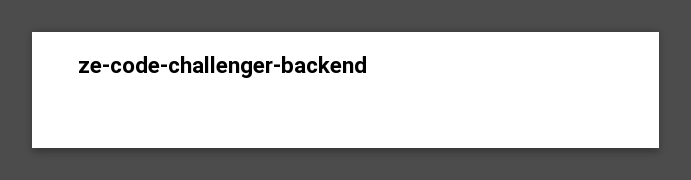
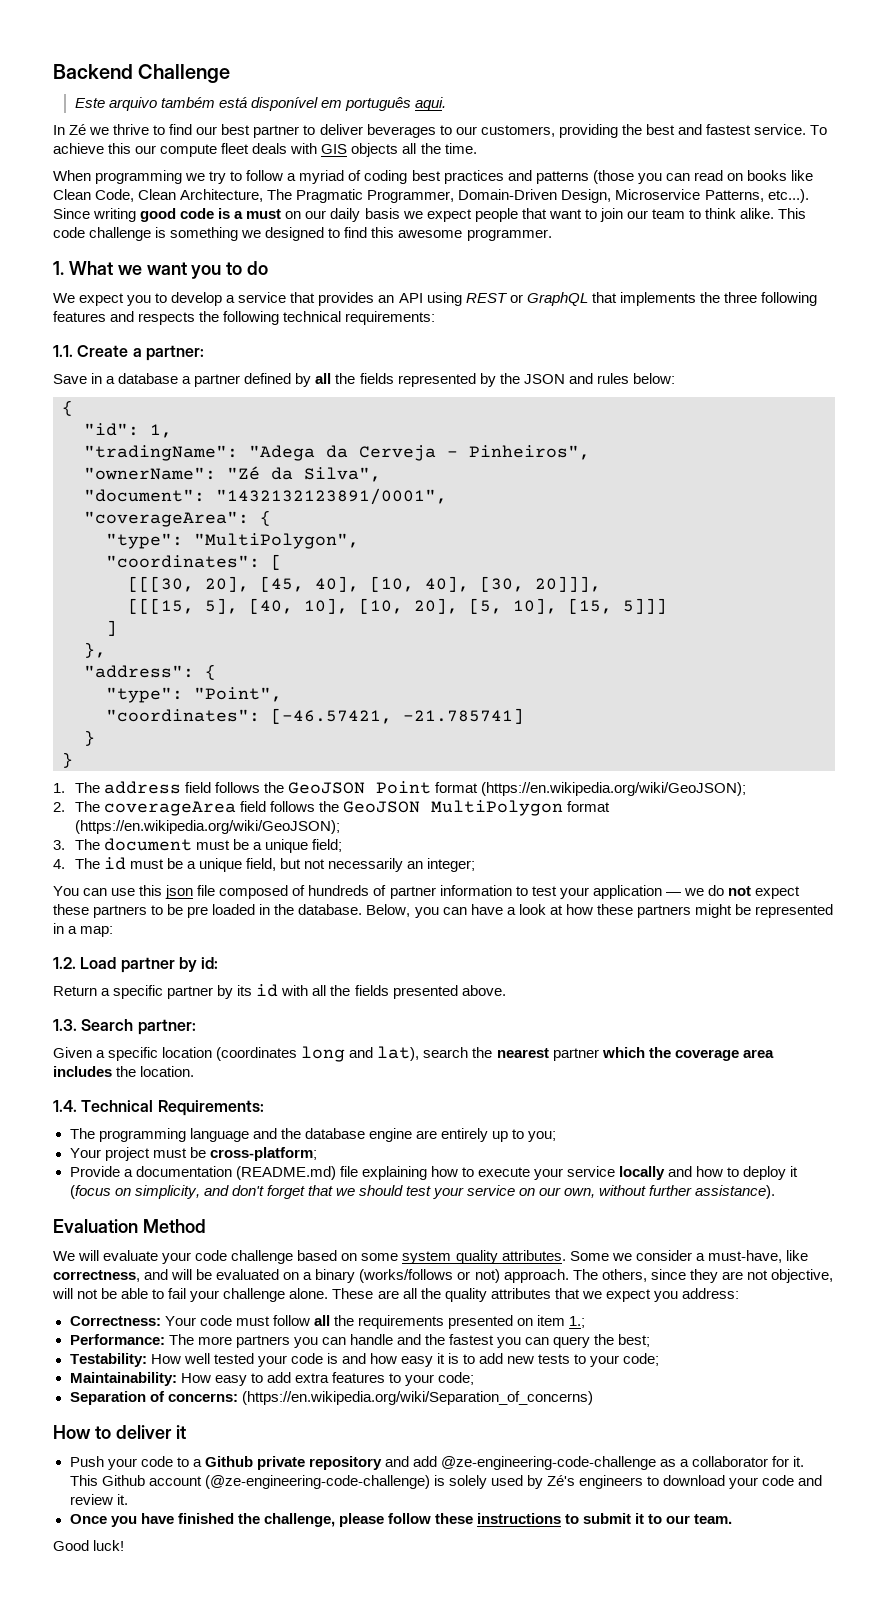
[78,56,367,78] ze-code-challenger-backend -> [53,64,231,83] [74,97,446,111] [53,124,828,138] [53,143,477,157] [53,170,813,184] [53,189,809,203] [53,208,807,222] [53,227,552,241] [53,261,269,279] [53,292,817,306] [53,311,436,325] [53,345,204,361] [53,373,675,387] [62,400,73,416] [84,423,172,438] [84,445,590,461] [84,466,381,482] [84,488,447,505] [84,510,271,527] [106,533,359,549] [106,554,282,570] [128,576,601,592] [128,598,667,614] [106,620,117,636] [84,642,106,658] [84,664,216,680] [106,687,282,703] [106,708,524,724] [84,730,95,746] [62,752,73,768] [53,781,746,796] [53,800,610,816] [74,820,340,834] [53,838,342,853] [53,857,476,872] [53,885,800,899] [53,904,834,918] [53,923,114,937] [53,957,219,973] [53,984,506,999] [53,1019,196,1035] [53,1046,774,1062] [53,1066,195,1077] [53,1100,264,1116] [69,1128,557,1142] [69,1147,317,1161] [69,1166,799,1180] [69,1185,776,1199] [53,1219,206,1233] [53,1250,808,1264] [53,1269,833,1283] [52,1288,739,1302] [69,1315,586,1329] [69,1334,651,1348] [69,1353,660,1367] [69,1372,474,1386] [69,1391,593,1405] [53,1425,186,1439] [69,1456,805,1470] [69,1475,823,1489] [69,1494,128,1505] [69,1513,733,1527] [53,1540,125,1551] Backend Challenge // Este arquivo também está disponível em português aqui. // In Zé we thrive to find our best partner to deliver beverages to our customers, providing the best and fastest service. To achieve this our compute fleet deals with GIS objects all the time. // When programming we try to follow a myriad of coding best practices and patterns (those you can read on books like Clean Code, Clean Architecture, The Pragmatic Programmer, Domain-Driven Design, Microservice Patterns, etc...). Since writing good code is a must on our daily basis we expect people that want to join our team to think alike. This code challenge is something we designed to find this awesome programmer. // 1. What we want you to do // We expect you to develop a service that provides an API using REST or GraphQL that implements the three following features and respects the following technical requirements: // 1.1. Create a partner: // Save in a database a partner defined by all the fields represented by the JSON and rules below: // { // "id": 1, // "tradingName": "Adega da Cerveja - Pinheiros", // "ownerName": "Zé da Silva", // "document": "1432132123891/0001", // "coverageArea": { // "type": "MultiPolygon", // "coordinates": [ // [[[30, 20], [45, 40], [10, 40], [30, 20]]], // [[[15, 5], [40, 10], [10, 20], [5, 10], [15, 5]]] // ] // }, // "address": { // "type": "Point", // "coordinates": [-46.57421, -21.785741] // } // } // 1. The address field follows the GeoJSON Point format (https://en.wikipedia.org/wiki/GeoJSON); // 2. The coverageArea field follows the GeoJSON MultiPolygon format (https://en.wikipedia.org/wiki/GeoJSON); // 3. The document must be a unique field; // 4. The id must be a unique field, but not necessarily an integer; // You can use this json file composed of hundreds of partner information to test your application — we do not expect these partners to be pre loaded in the database. Below, you can have a look at how these partners might be represented in a map: // 1.2. Load partner by id: // Return a specific partner by its id with all the fields presented above. // 1.3. Search partner: // Given a specific location (coordinates long and lat), search the nearest partner which the coverage area includes the location. // 1.4. Technical Requirements: // The programming language and the database engine are entirely up to you; // Your project must be cross-platform; // Provide a documentation (README.md) file explaining how to execute your service locally and how to deploy it (focus on simplicity, and don't forget that we should test your service on our own, without further assistance). // Evaluation Method // We will evaluate your code challenge based on some system quality attributes. Some we consider a must-have, like correctness, and will be evaluated on a binary (works/follows or not) approach. The others, since they are not objective, will not be able to fail your challenge alone. These are all the quality attributes that we expect you address: // Correctness: Your code must follow all the requirements presented on item 1.; // Performance: The more partners you can handle and the fastest you can query the best; // Testability: How well tested your code is and how easy it is to add new tests to your code; // Maintainability: How easy to add extra features to your code; // Separation of concerns: (https://en.wikipedia.org/wiki/Separation_of_concerns) // How to deliver it // Push your code to a Github private repository and add @ze-engineering-code-challenge as a collaborator for it. This Github account (@ze-engineering-code-challenge) is solely used by Zé's engineers to download your code and review it. // Once you have finished the challenge, please follow these instructions to submit it to our team. // Good luck!

